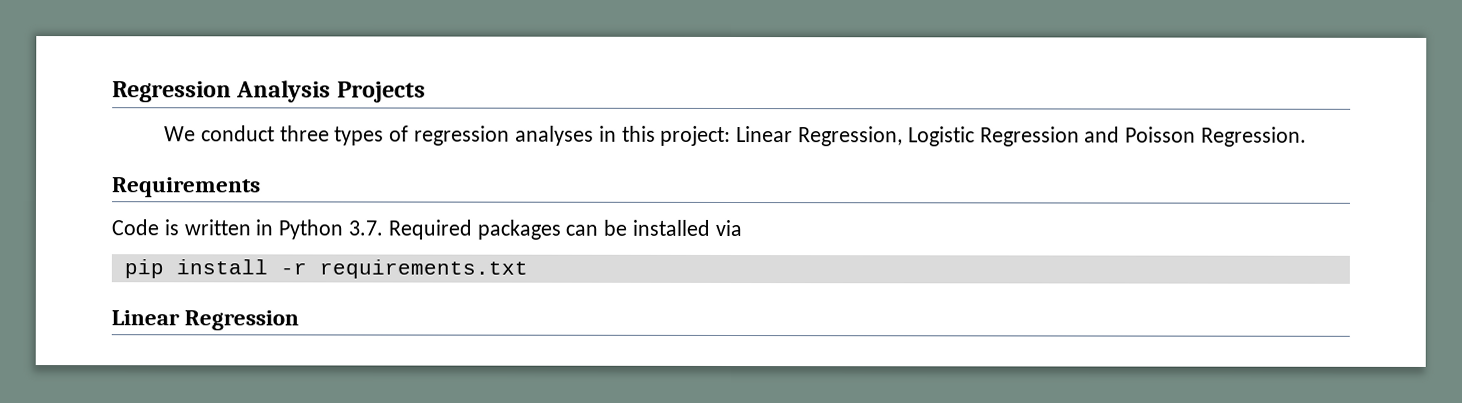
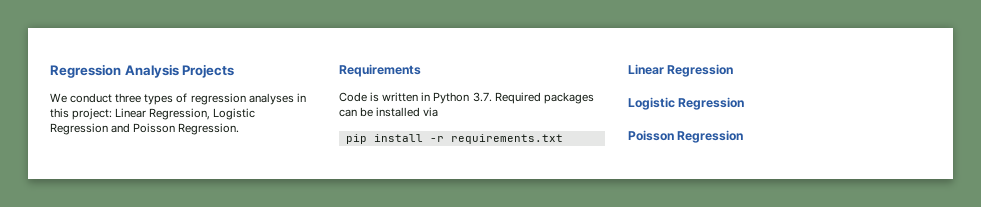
(300, 320) none -> [628,97,745,110] [628,130,744,143] // Logistic Regression // Poisson Regression

